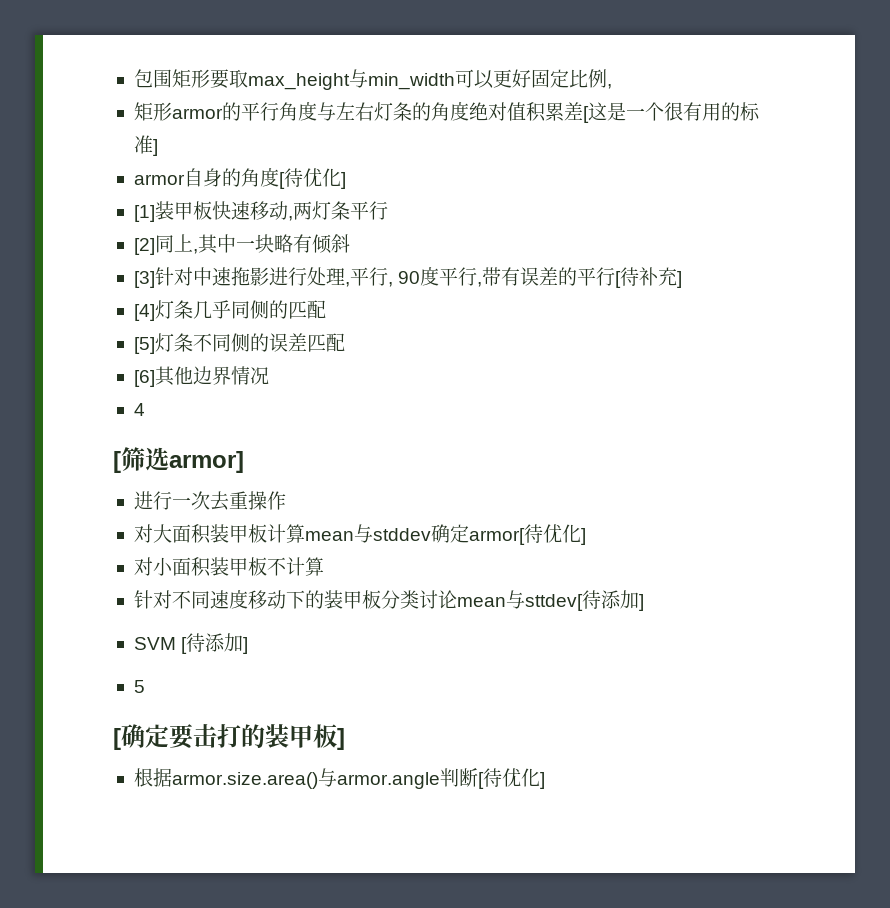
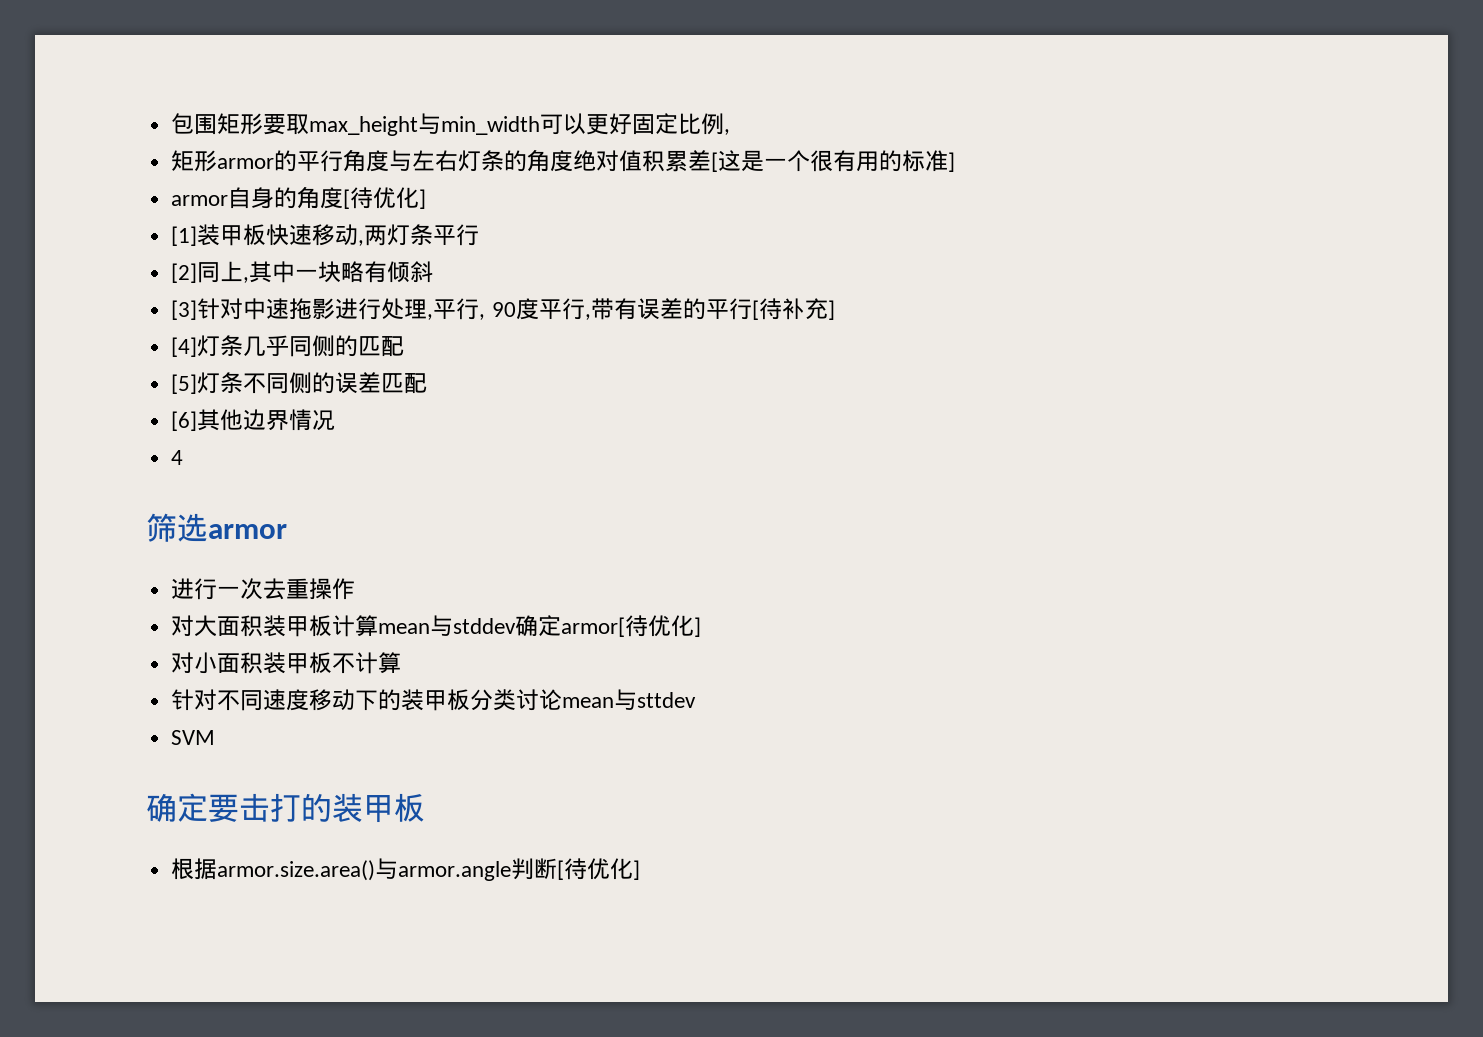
[113,447,244,473] [筛选armor] -> [146,513,287,542] 筛选armor
[524,590,644,611] [133,633,249,654] [133,680,145,693] [113,728,121,750] sttdev[待添加] // SVM [待添加] // 5 // [ -> [637,692,697,708] [171,730,216,745] sttdev // SVM //
[337,728,345,750] ] -> (425, 807) none

